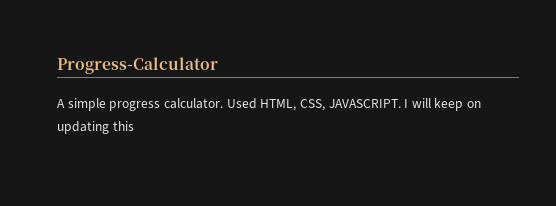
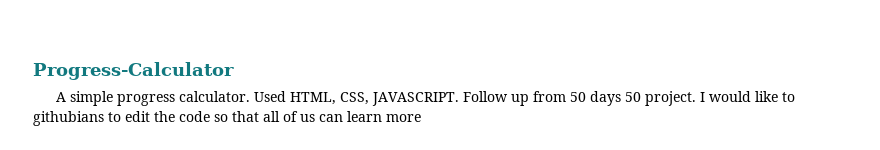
[404,98,482,111] [57,121,134,134] I will keep on updating this -> [463,91,796,106] [33,111,421,126] Follow up from 50 days 50 project. I would like to githubians to edit the code so that all of us can learn more

